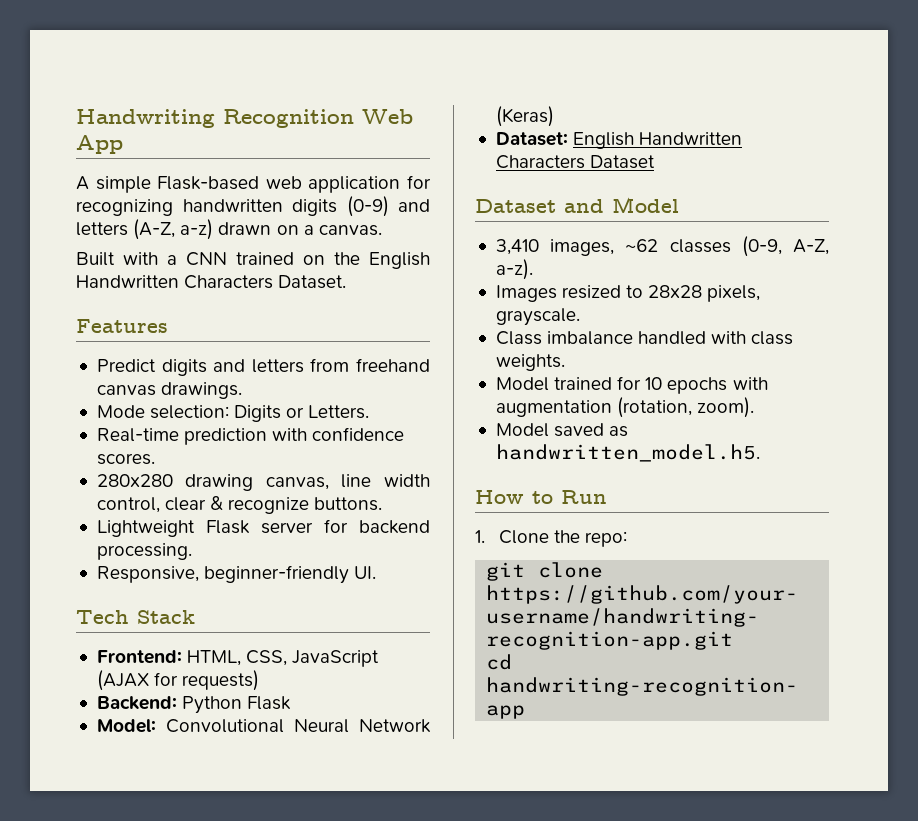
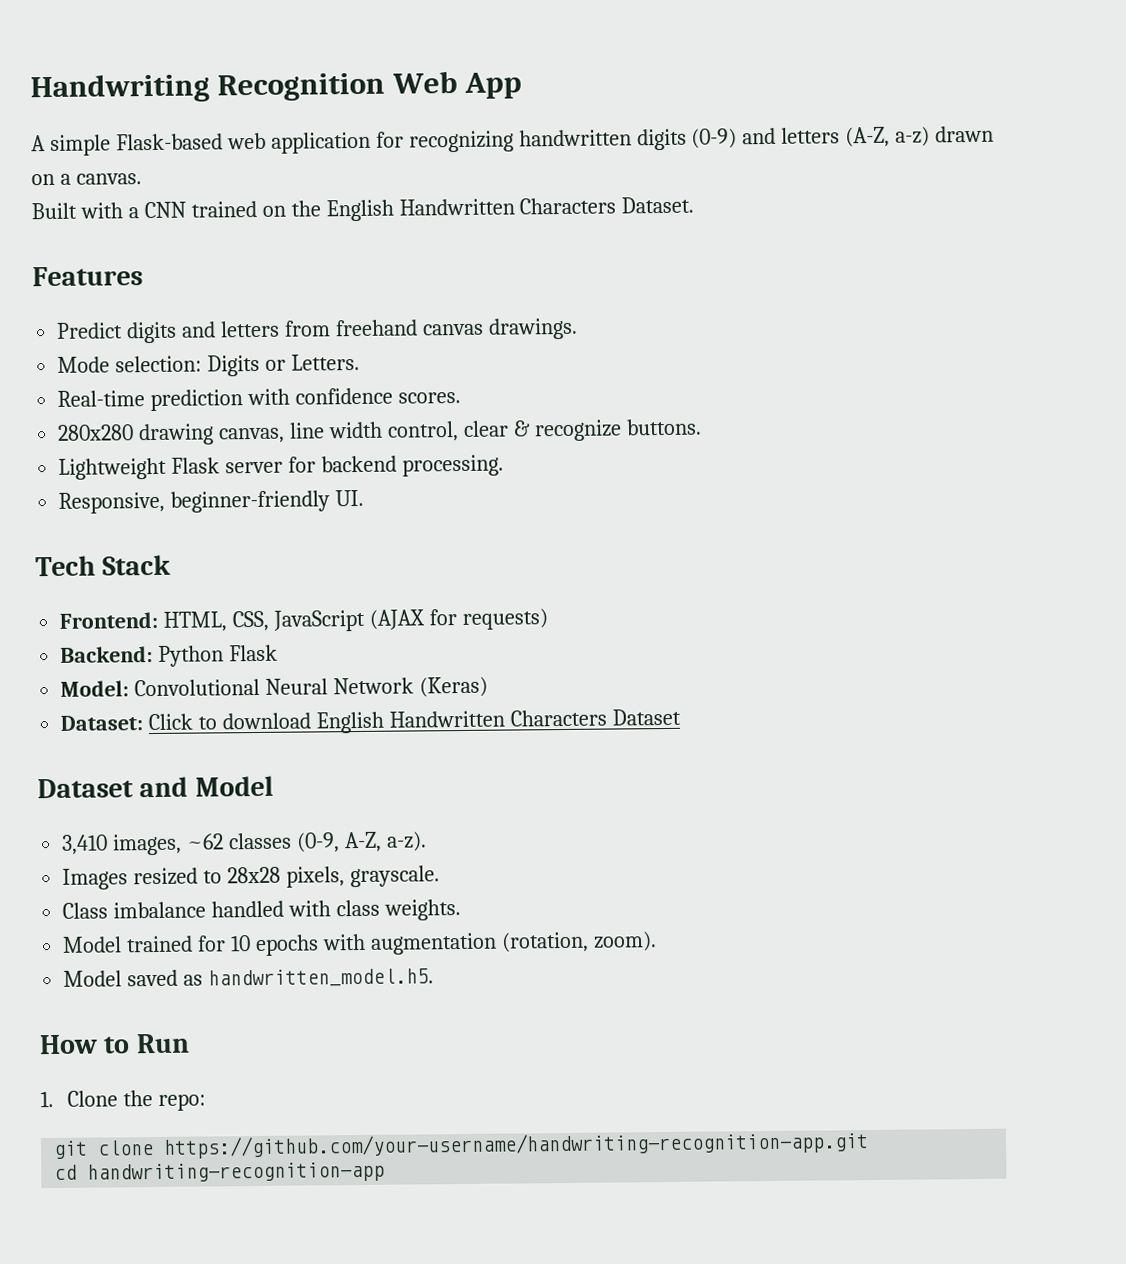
(568, 139) none -> [148,712,312,731] Click to download

